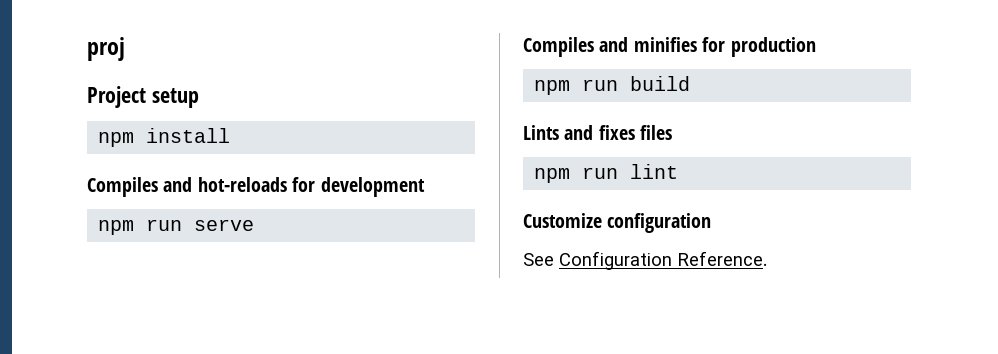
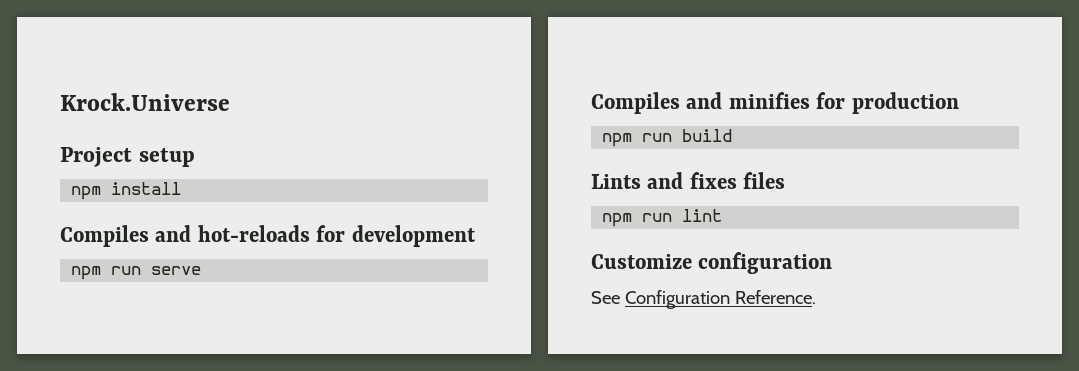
[87,37,125,61] proj -> [60,93,230,111] Krock.Universe

